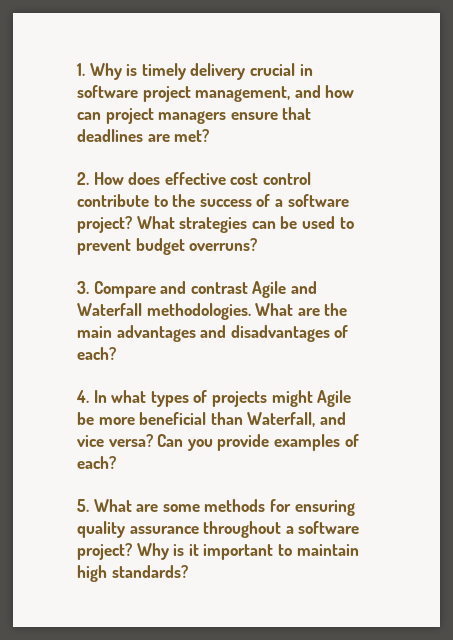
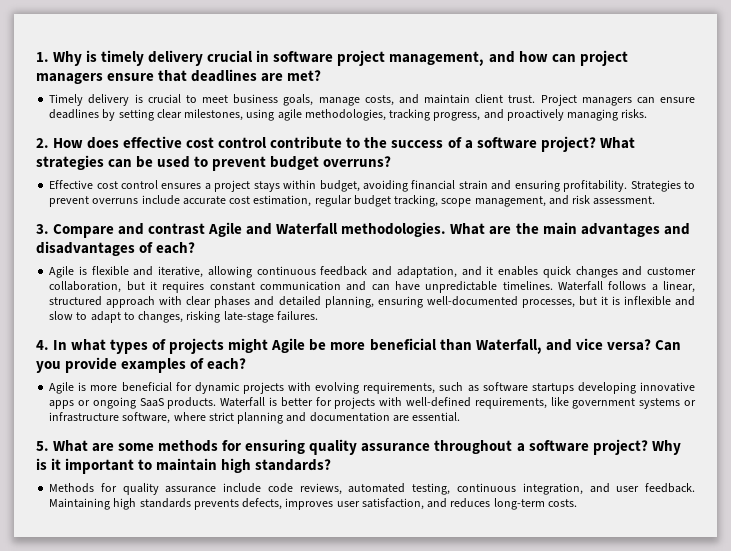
(210, 135) none -> [49,94,695,106] [49,109,648,121] // Timely delivery is crucial to meet business goals, manage costs, and maintain client trust. Project managers can ensure deadlines by setting clear milestones, using agile methodologies, tracking progress, and proactively managing risks.
(258, 244) none -> [49,180,695,192] [49,195,656,207] // Effective cost control ensures a project stays within budget, avoiding financial strain and ensuring profitability. Strategies to prevent overruns include accurate cost estimation, regular budget tracking, scope management, and risk assessment.
(116, 353) none -> [49,266,696,278] [49,281,696,293] [49,296,695,308] [49,311,318,323] // Agile is flexible and iterative, allowing continuous feedback and adaptation, and it enables quick changes and customer collaboration, but it requires constant communication and can have unpredictable timelines. Waterfall follows a linear, structured approach with clear phases and detailed planning, ensuring well-documented processes, but it is inflexible and slow to adapt to changes, risking late-stage failures.
(116, 462) none -> [49,382,695,394] [49,397,696,409] [49,412,461,424] // Agile is more beneficial for dynamic projects with evolving requirements, such as software startups developing innovative apps or ongoing SaaS products. Waterfall is better for projects with well-defined requirements, like government systems or infrastructure software, where strict planning and documentation are essential.
(188, 571) none -> [49,483,695,495] [49,498,577,510] // Methods for quality assurance include code reviews, automated testing, continuous integration, and user feedback. Maintaining high standards prevents defects, improves user satisfaction, and reduces long-term costs.

